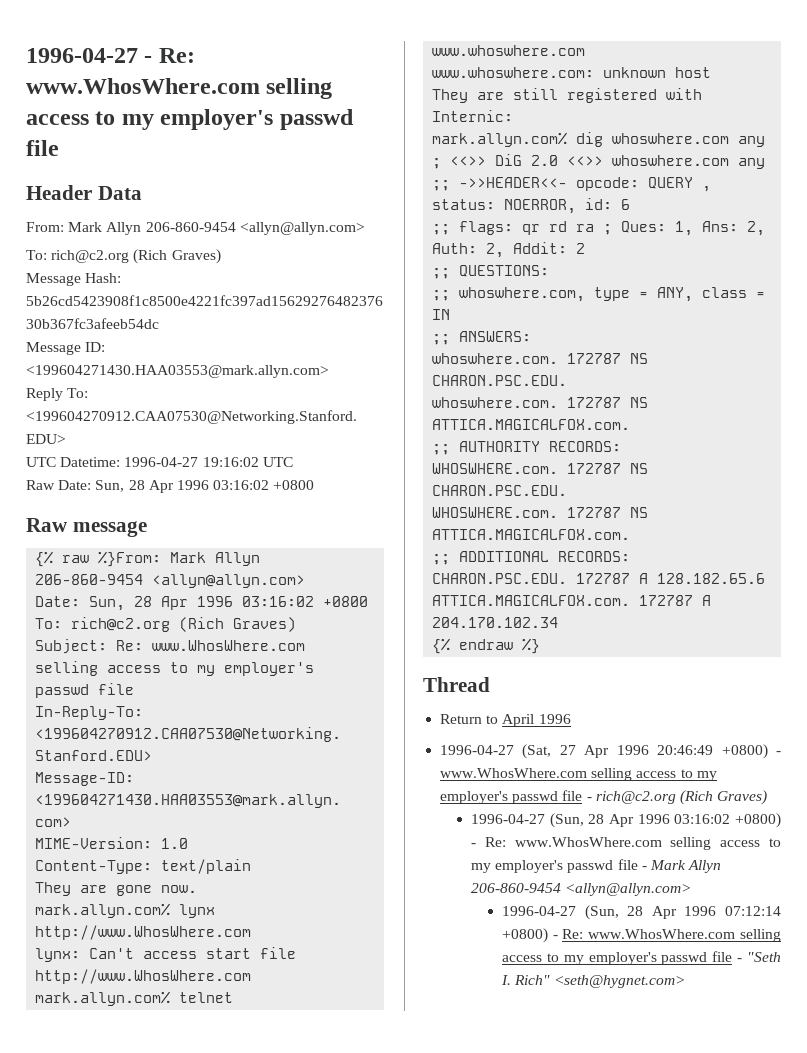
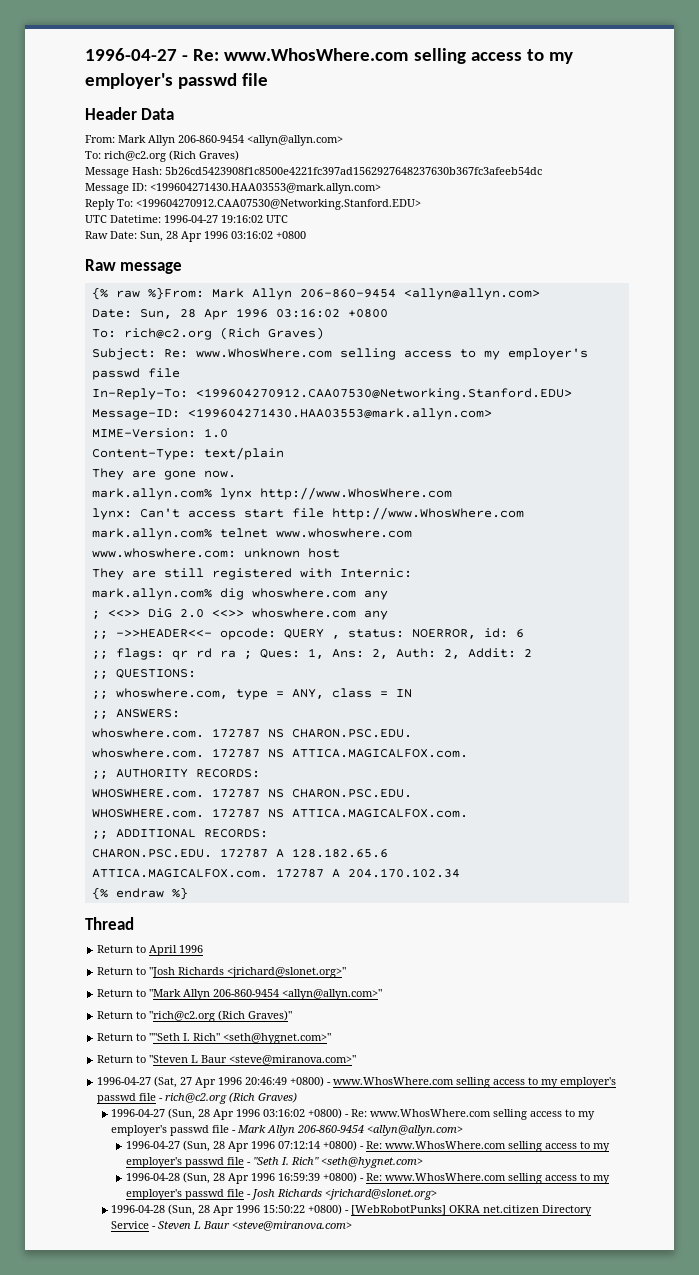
(571, 719) none -> [97,967,347,978] [97,989,383,1000] [97,1010,293,1022] [97,1033,332,1044] [97,1055,357,1065] // Return to "Josh Richards <jrichard@slonet.org>" // Return to "Mark Allyn 206-860-9454 <allyn@allyn.com>" // Return to "rich@c2.org (Rich Graves)" // Return to ""Seth I. Rich" <seth@hygnet.com>" // Return to "Steven L Baur <steve@miranova.com>"
(686, 981) none -> [125,1172,610,1184] [125,1189,437,1200] [111,1204,593,1216] [111,1221,353,1231] // 1996-04-28 (Sun, 28 Apr 1996 16:59:39 +0800) - Re: www.WhosWhere.com selling access to my employer's passwd file - Josh Richards <jrichard@slonet.org> // 1996-04-28 (Sun, 28 Apr 1996 15:50:22 +0800) - [WebRobotPunks] OKRA net.citizen Directory Service - Steven L Baur <steve@miranova.com>

